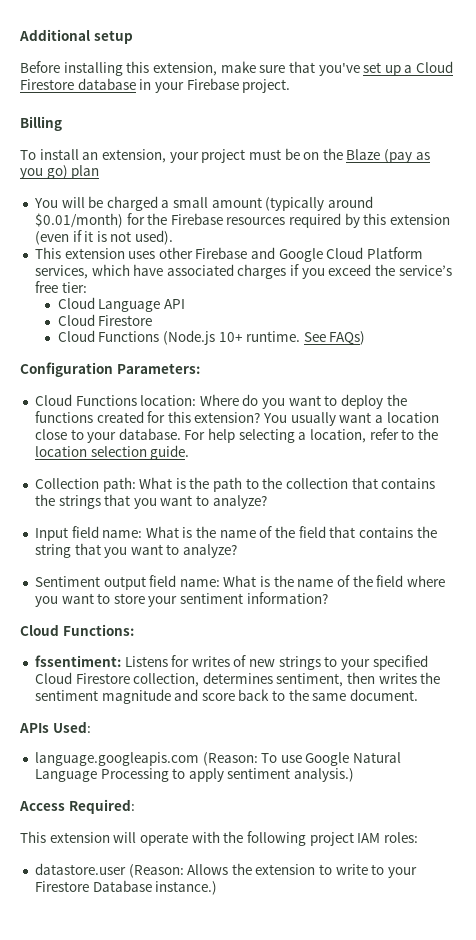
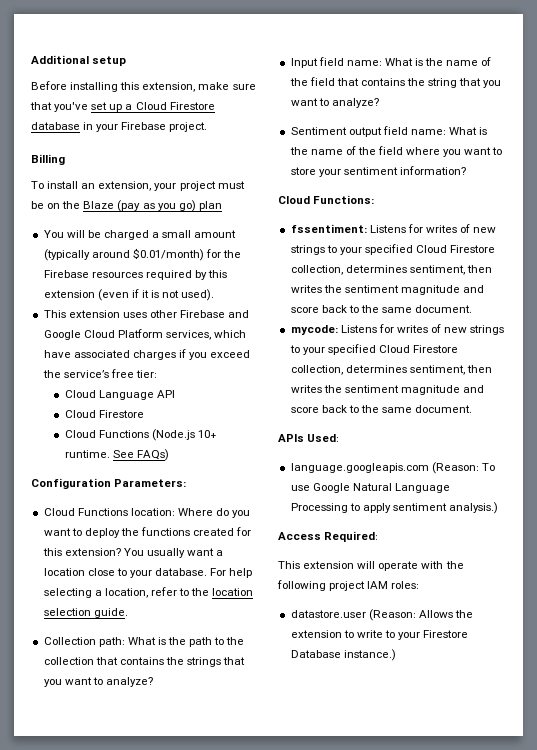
(419, 695) none -> [290,324,505,335] [289,344,459,355] [290,365,492,375] [290,385,485,395] [290,405,473,413] // mycode: Listens for writes of new strings to your specified Cloud Firestore collection, determines sentiment, then writes the sentiment magnitude and score back to the same document.

